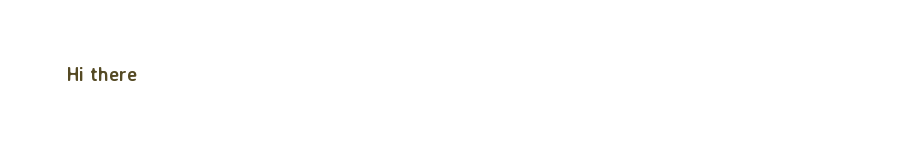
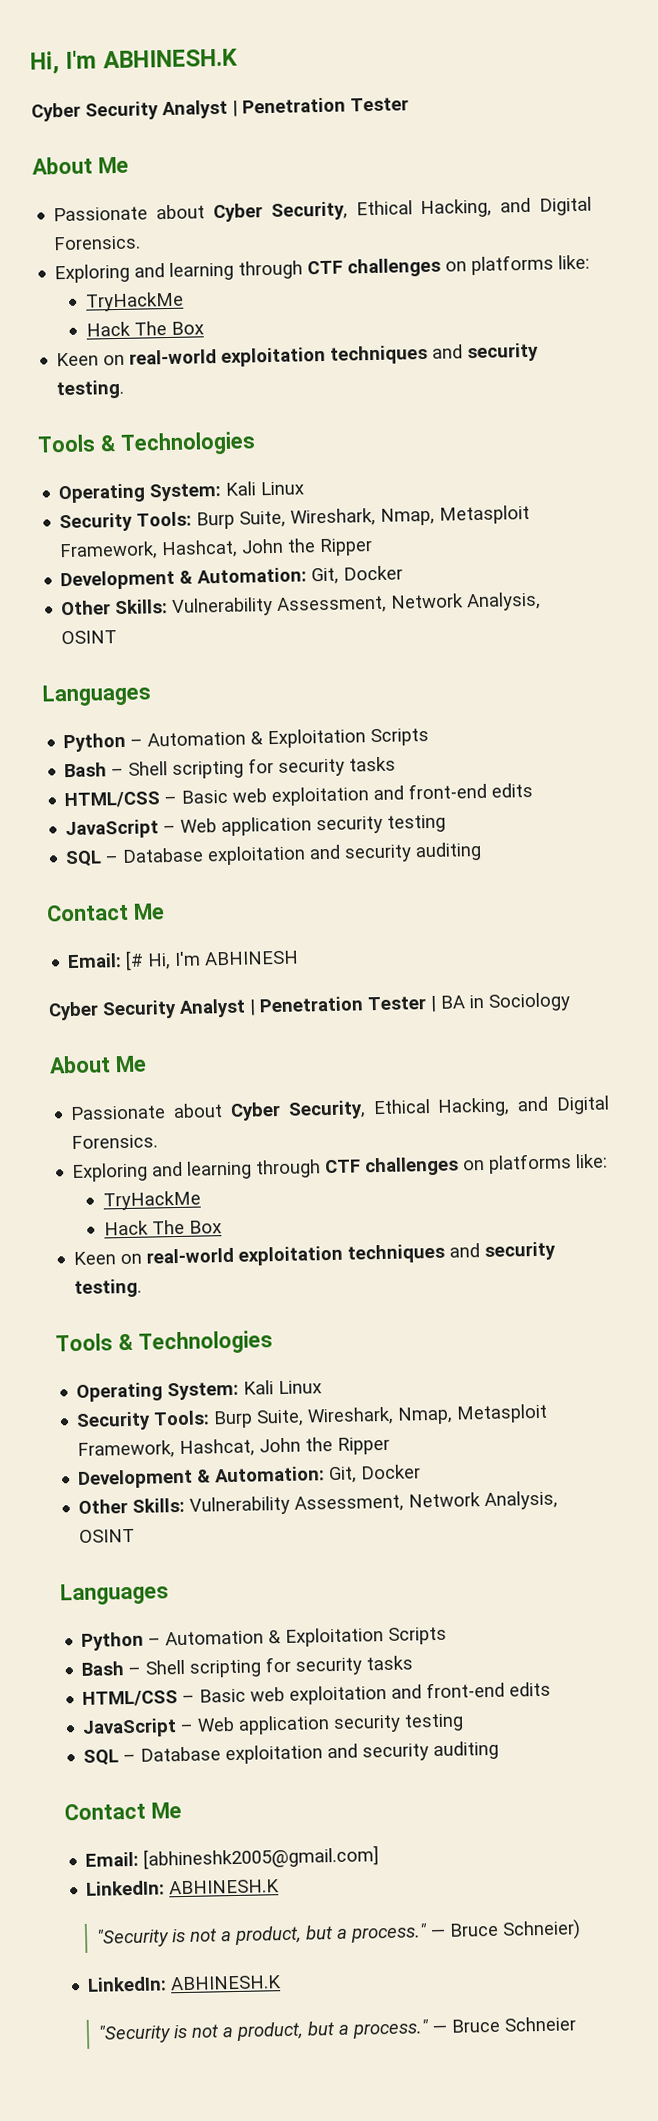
[67,67,137,81] Hi there -> [30,48,238,75] [31,97,409,122] [32,156,129,175] [53,196,592,223] [53,235,142,251] [54,254,591,284] [84,291,184,312] [85,321,204,337] [56,342,540,367] [56,379,126,400] [37,431,256,456] [58,481,305,504] [59,504,531,533] [59,538,374,561] [60,565,404,591] [60,591,542,617] [61,630,118,645] [42,683,152,707] [63,727,430,753] [64,756,397,780] [64,782,534,809] [65,814,447,840] [65,841,483,868] [46,903,165,922] [67,950,300,971] [48,992,571,1021] [49,1055,147,1074] [70,1095,610,1121] [71,1134,159,1150] [71,1153,609,1183] [102,1190,201,1211] [103,1219,222,1236] [73,1241,557,1266] [74,1278,143,1299] [55,1330,273,1355] [76,1380,323,1402] [76,1403,549,1431] [77,1436,391,1459] [77,1464,422,1489] [78,1490,559,1516] [79,1528,136,1543] [60,1582,169,1606] [81,1626,448,1651] [81,1655,414,1678] [82,1681,552,1707] [82,1713,465,1738] [83,1740,500,1766] [64,1802,182,1821] [85,1845,380,1870] [86,1879,281,1896] [96,1919,582,1948] [87,1975,283,1992] [98,2016,578,2044] Hi, I'm ABHINESH.K // Cyber Security Analyst | Penetration Tester // About Me // Passionate about Cyber Security, Ethical Hacking, and Digital Forensics. // Exploring and learning through CTF challenges on platforms like: // TryHackMe // Hack The Box // Keen on real-world exploitation techniques and security testing. // Tools & Technologies // Operating System: Kali Linux // Security Tools: Burp Suite, Wireshark, Nmap, Metasploit Framework, Hashcat, John the Ripper // Development & Automation: Git, Docker // Other Skills: Vulnerability Assessment, Network Analysis, OSINT // Languages // Python – Automation & Exploitation Scripts // Bash – Shell scripting for security tasks // HTML/CSS – Basic web exploitation and front-end edits // JavaScript – Web application security testing // SQL – Database exploitation and security auditing // Contact Me // Email: [# Hi, I'm ABHINESH // Cyber Security Analyst | Penetration Tester | BA in Sociology // About Me // Passionate about Cyber Security, Ethical Hacking, and Digital Forensics. // Exploring and learning through CTF challenges on platforms like: // TryHackMe // Hack The Box // Keen on real-world exploitation techniques and security testing. // Tools & Technologies // Operating System: Kali Linux // Security Tools: Burp Suite, Wireshark, Nmap, Metasploit Framework, Hashcat, John the Ripper // Development & Automation: Git, Docker // Other Skills: Vulnerability Assessment, Network Analysis, OSINT // Languages // Python – Automation & Exploitation Scripts // Bash – Shell scripting for security tasks // HTML/CSS – Basic web exploitation and front-end edits // JavaScript – Web application security testing // SQL – Database exploitation and security auditing // Contact Me // Email: [abhineshk2005@gmail.com] // LinkedIn: ABHINESH.K // "Security is not a product, but a process." — Bruce Schneier) // LinkedIn: ABHINESH.K // "Security is not a product, but a process." — Bruce Schneier

